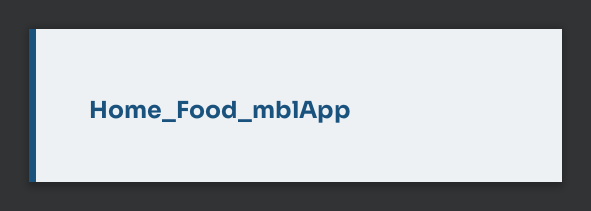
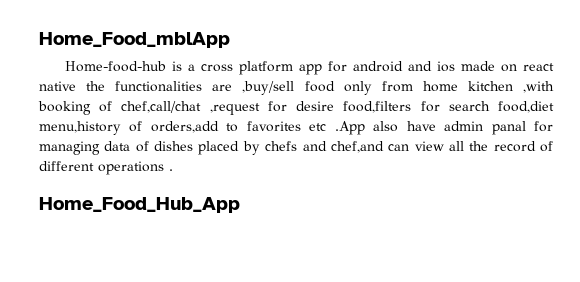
(351, 111) none -> [64,61,555,75] [39,81,555,95] [38,101,554,115] [39,121,553,135] [39,141,553,155] [39,161,173,175] [39,197,240,213] // Home-food-hub is a cross platform app for android and ios made on react native the functionalities are ,buy/sell food only from home kitchen ,with booking of chef,call/chat ,request for desire food,filters for search food,diet menu,history of orders,add to favorites etc .App also have admin panal for managing data of dishes placed by chefs and chef,and can view all the record of different operations . // Home_Food_Hub_App

